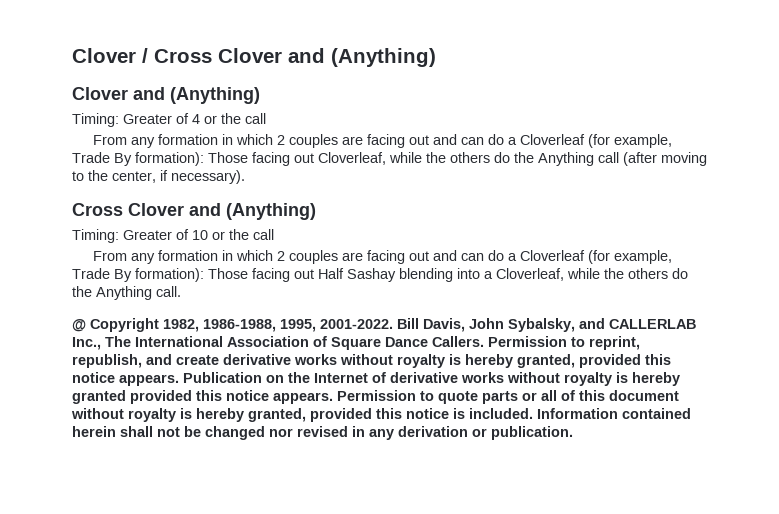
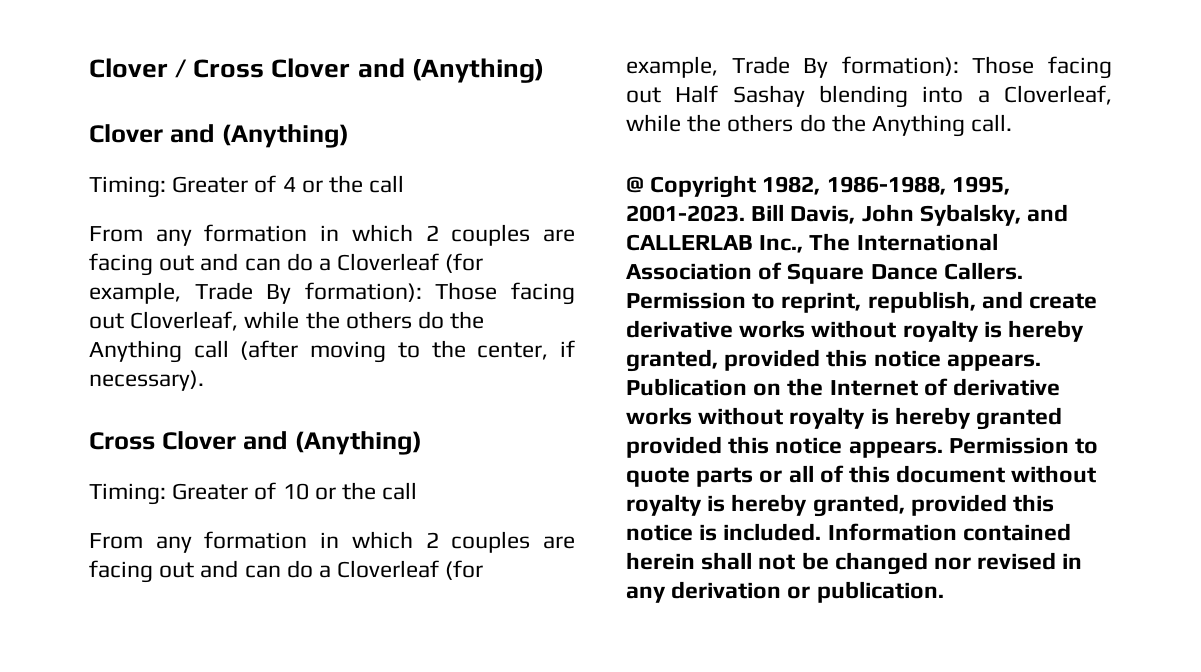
[320,319,393,329] 2001-2022. -> [626,205,745,222] 2001-2023.

